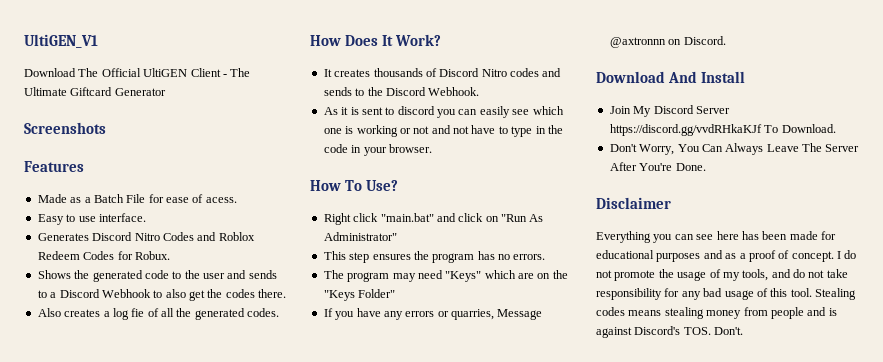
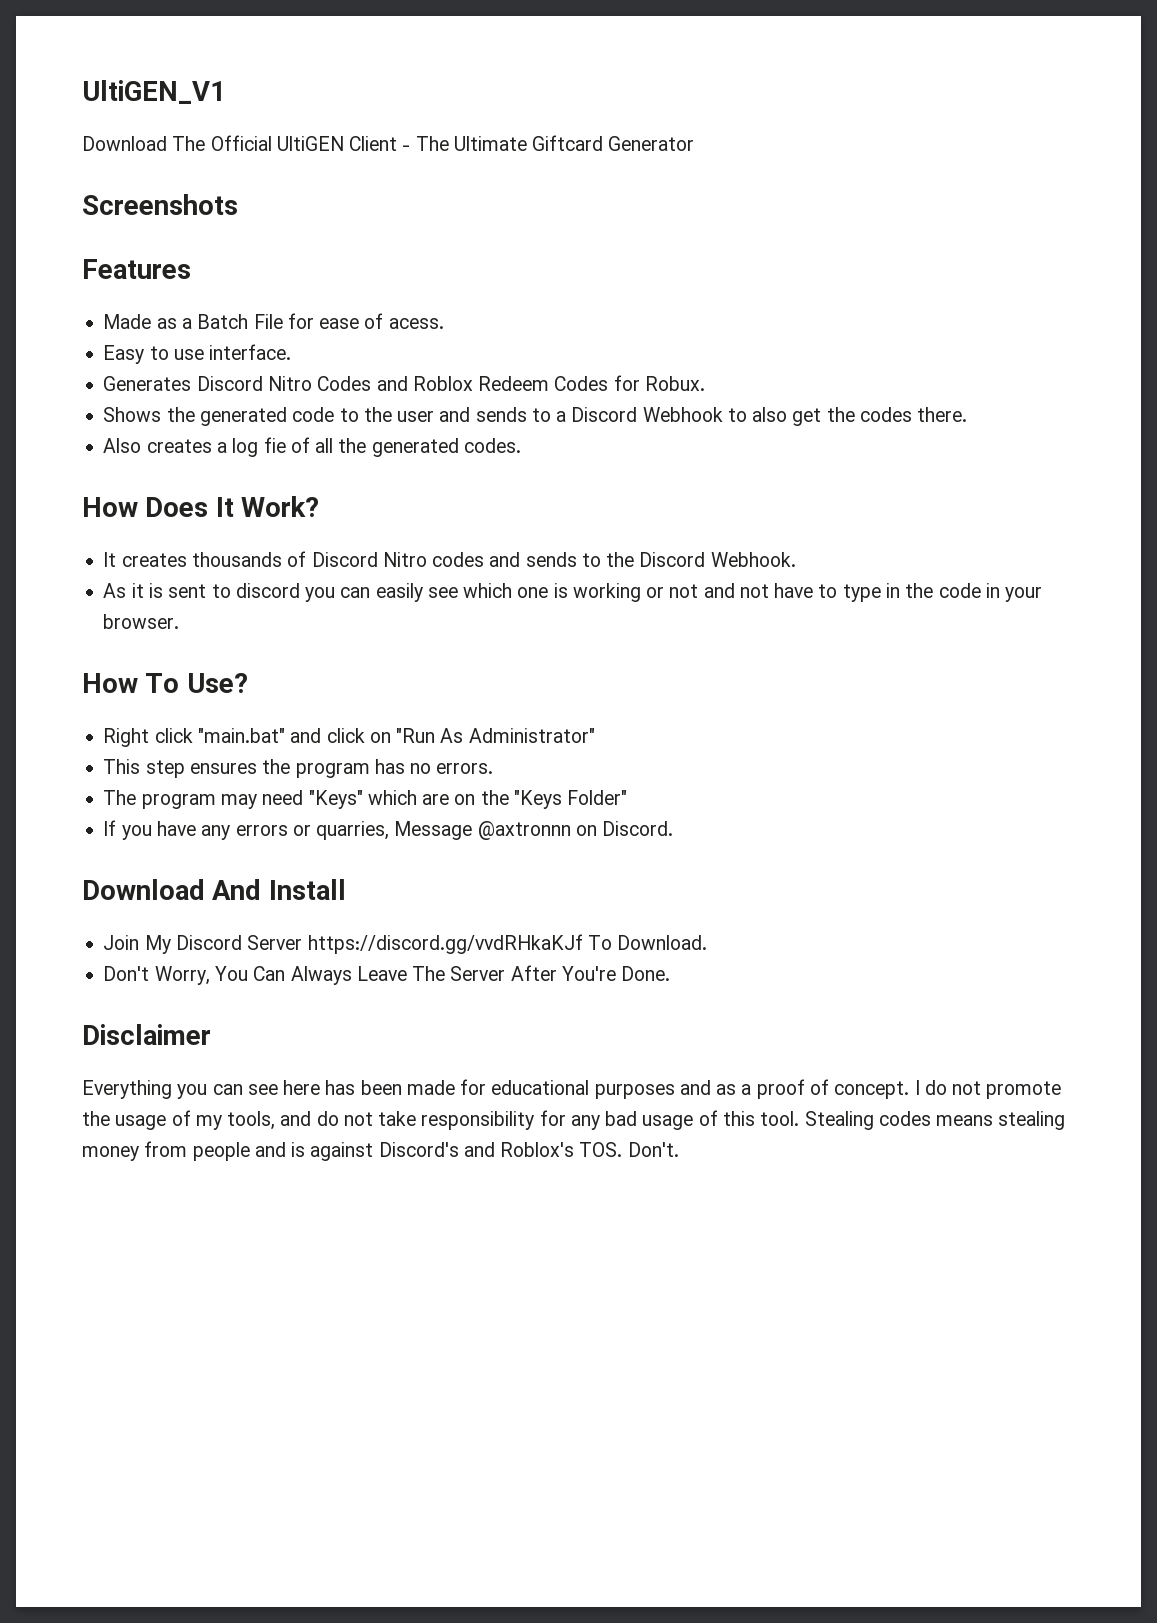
(681, 330) none -> [463,1142,575,1157] and Roblox's

